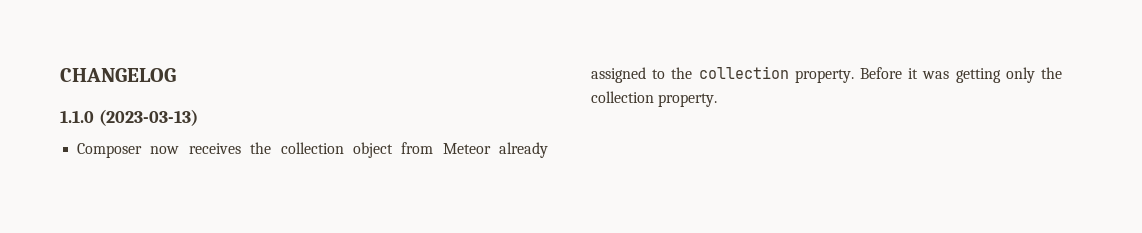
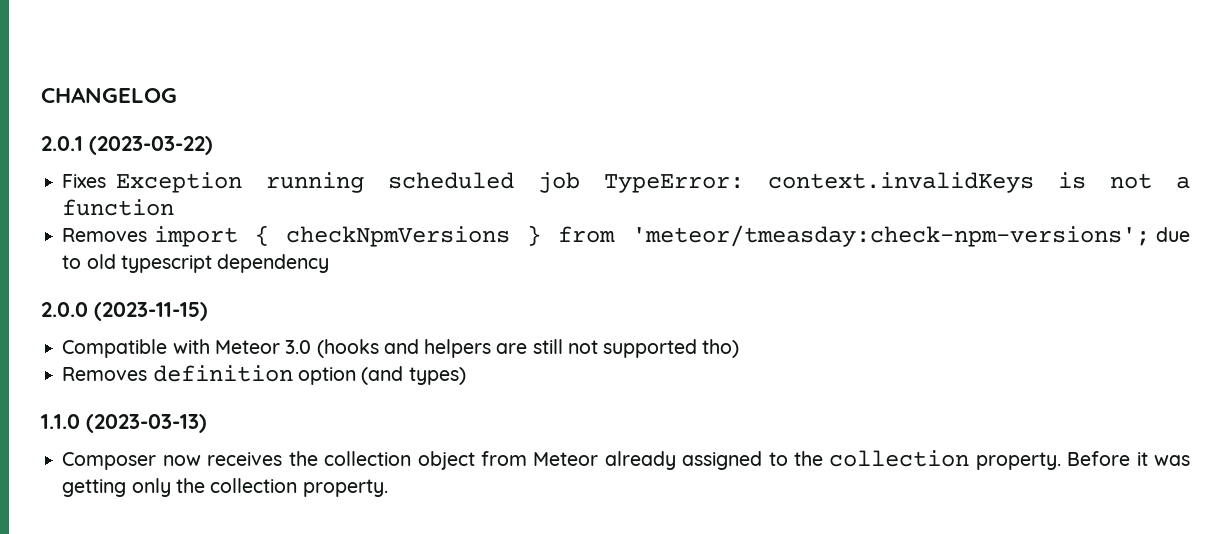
(176, 75) none -> [41,136,213,155] [62,172,1191,193] [62,199,175,216] [62,225,1190,247] [62,254,330,273] [41,302,208,321] [62,339,740,358] [62,365,466,385] // 2.0.1 (2023-03-22) // Fixes Exception running scheduled job TypeError: context.invalidKeys is not a function // Removes import { checkNpmVersions } from 'meteor/tmeasday:check-npm-versions'; due to old typescript dependency // 2.0.0 (2023-11-15) // Compatible with Meteor 3.0 (hooks and helpers are still not supported tho) // Removes definition option (and types)

